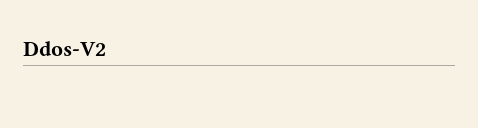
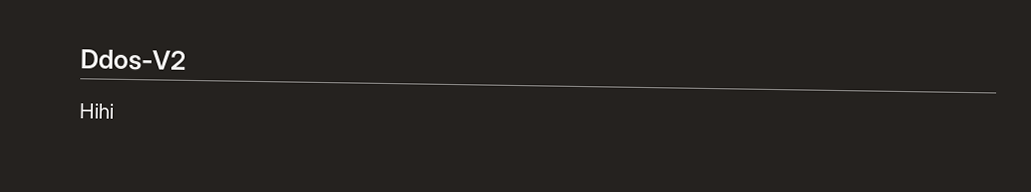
(106, 48) none -> [79,103,114,119] // Hihi

